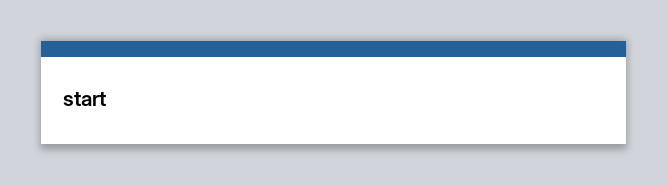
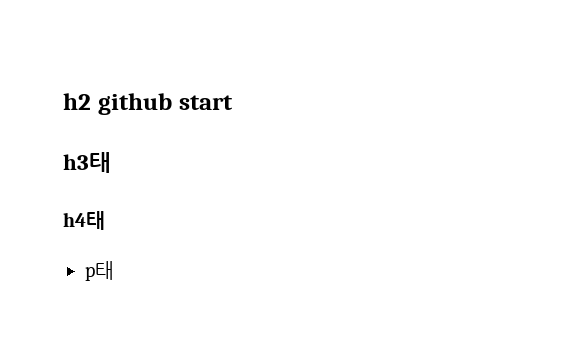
(63, 99) none -> [63,93,172,115] h2 github
(106, 99) none -> [63,152,111,173] [63,211,105,230] [85,261,114,281] // h3태 // h4태 // p태

